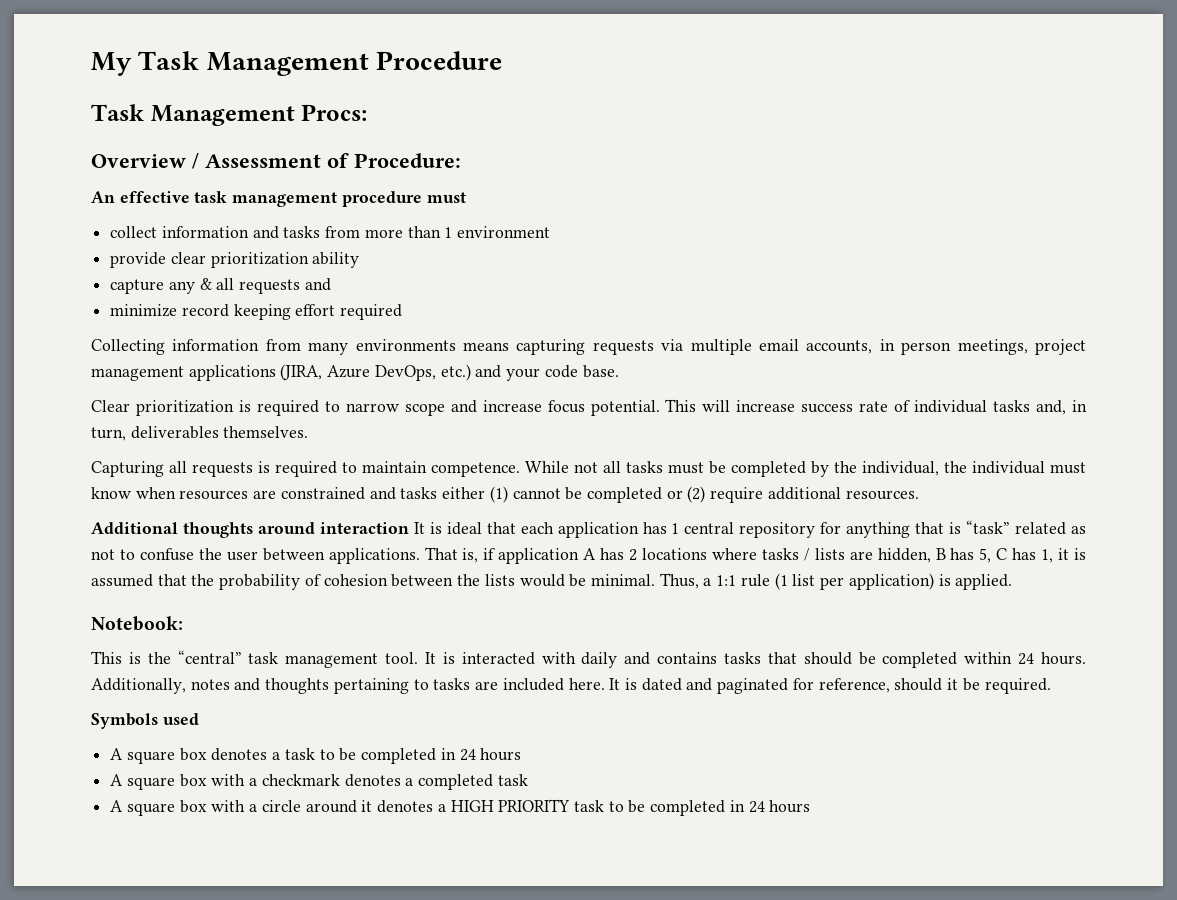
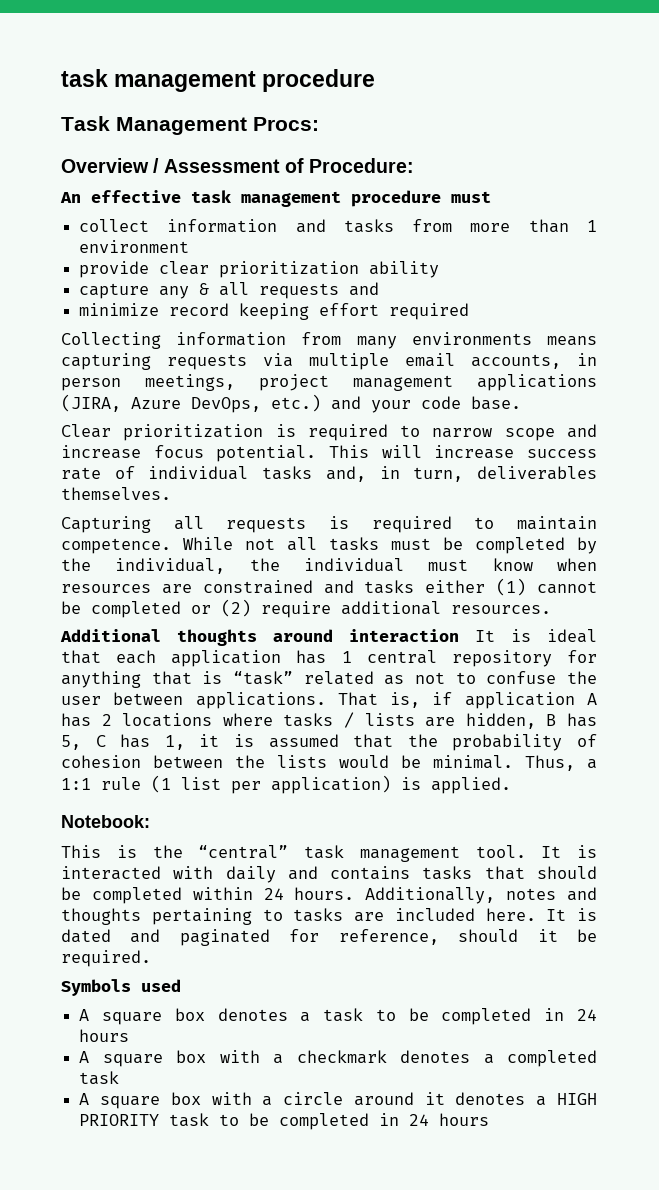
[91,51,503,76] My Task Management Procedure -> [61,69,376,92] task management procedure

